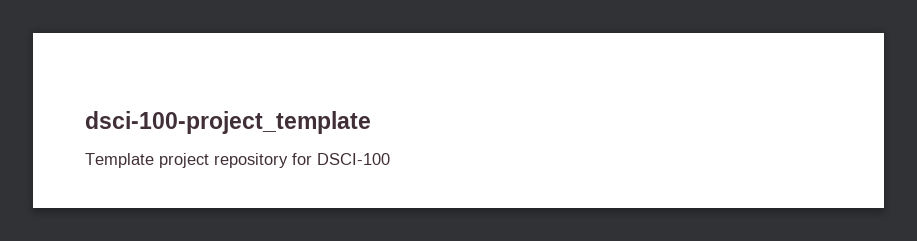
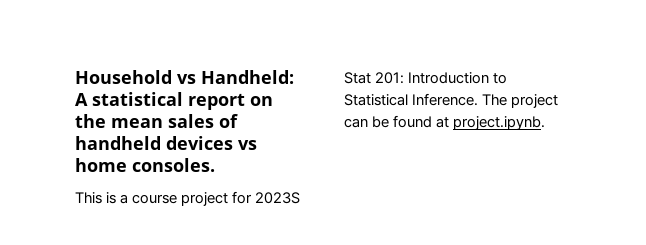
[85,111,371,134] [85,153,390,168] dsci-100-project_template // Template project repository for DSCI-100 -> [75,70,294,84] [75,92,273,110] [75,114,238,128] [75,136,257,150] [75,158,215,172] [75,191,301,206] [344,72,508,84] [344,93,559,108] [344,115,546,130] Household vs Handheld: A statistical report on the mean sales of handheld devices vs home consoles. // This is a course project for 2023S Stat 201: Introduction to Statistical Inference. The project can be found at project.ipynb.

